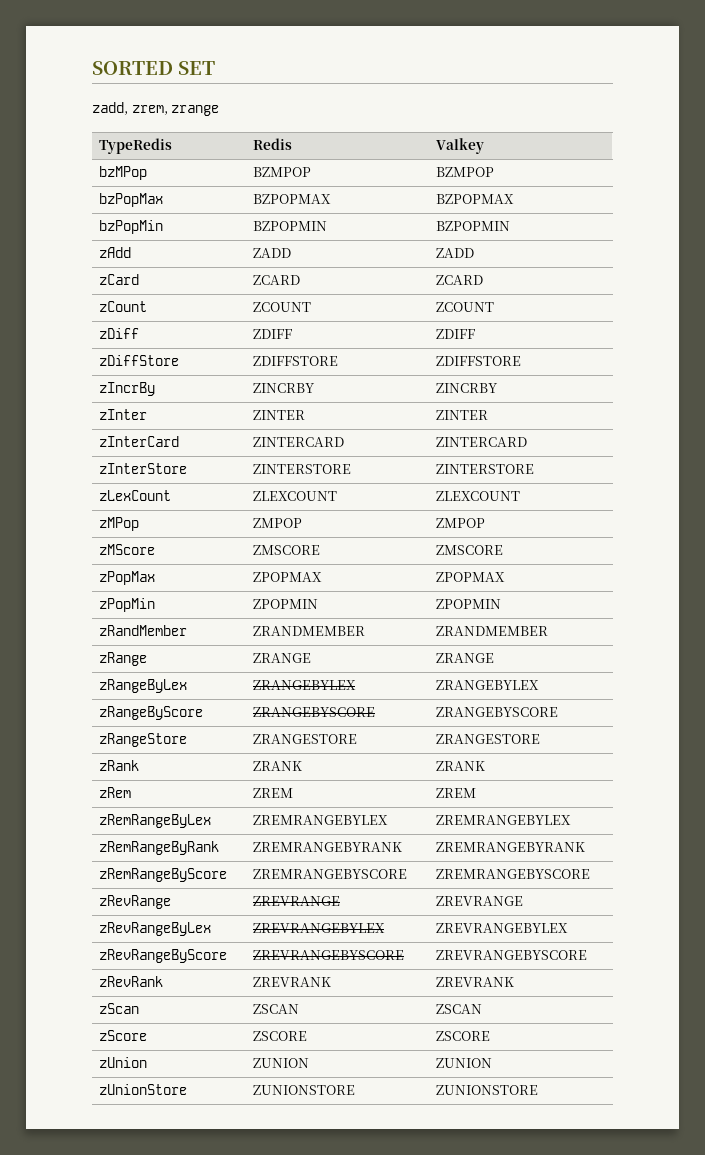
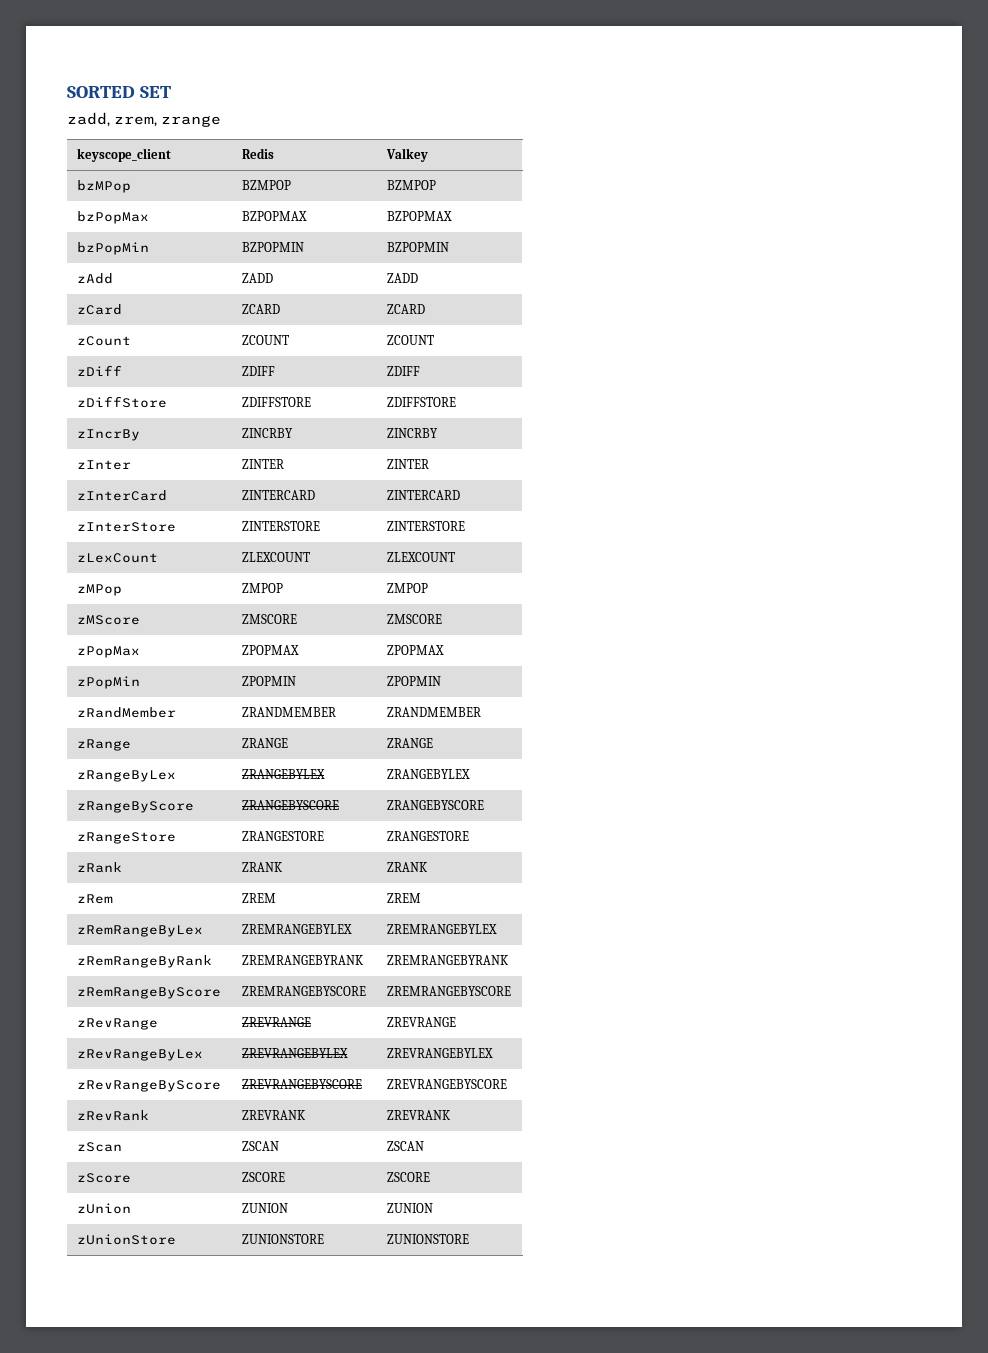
[99,138,173,154] TypeRedis -> [77,148,172,162] keyscope_client

